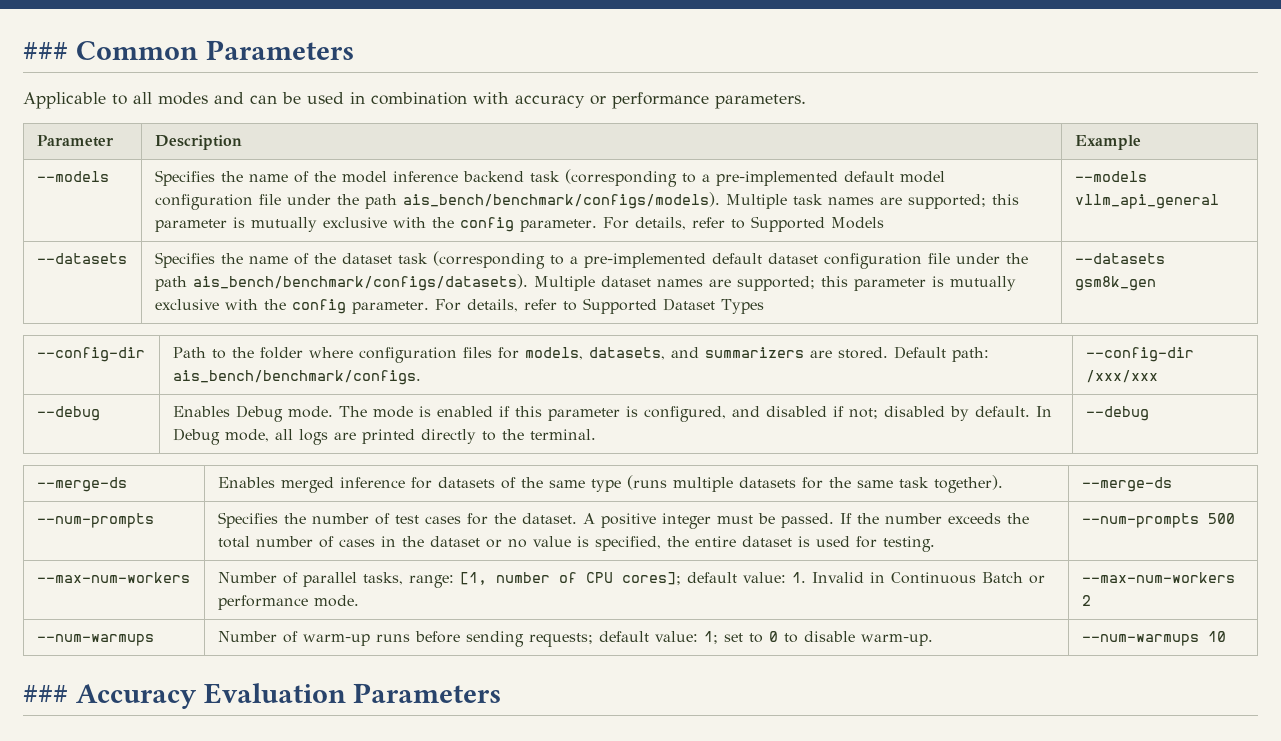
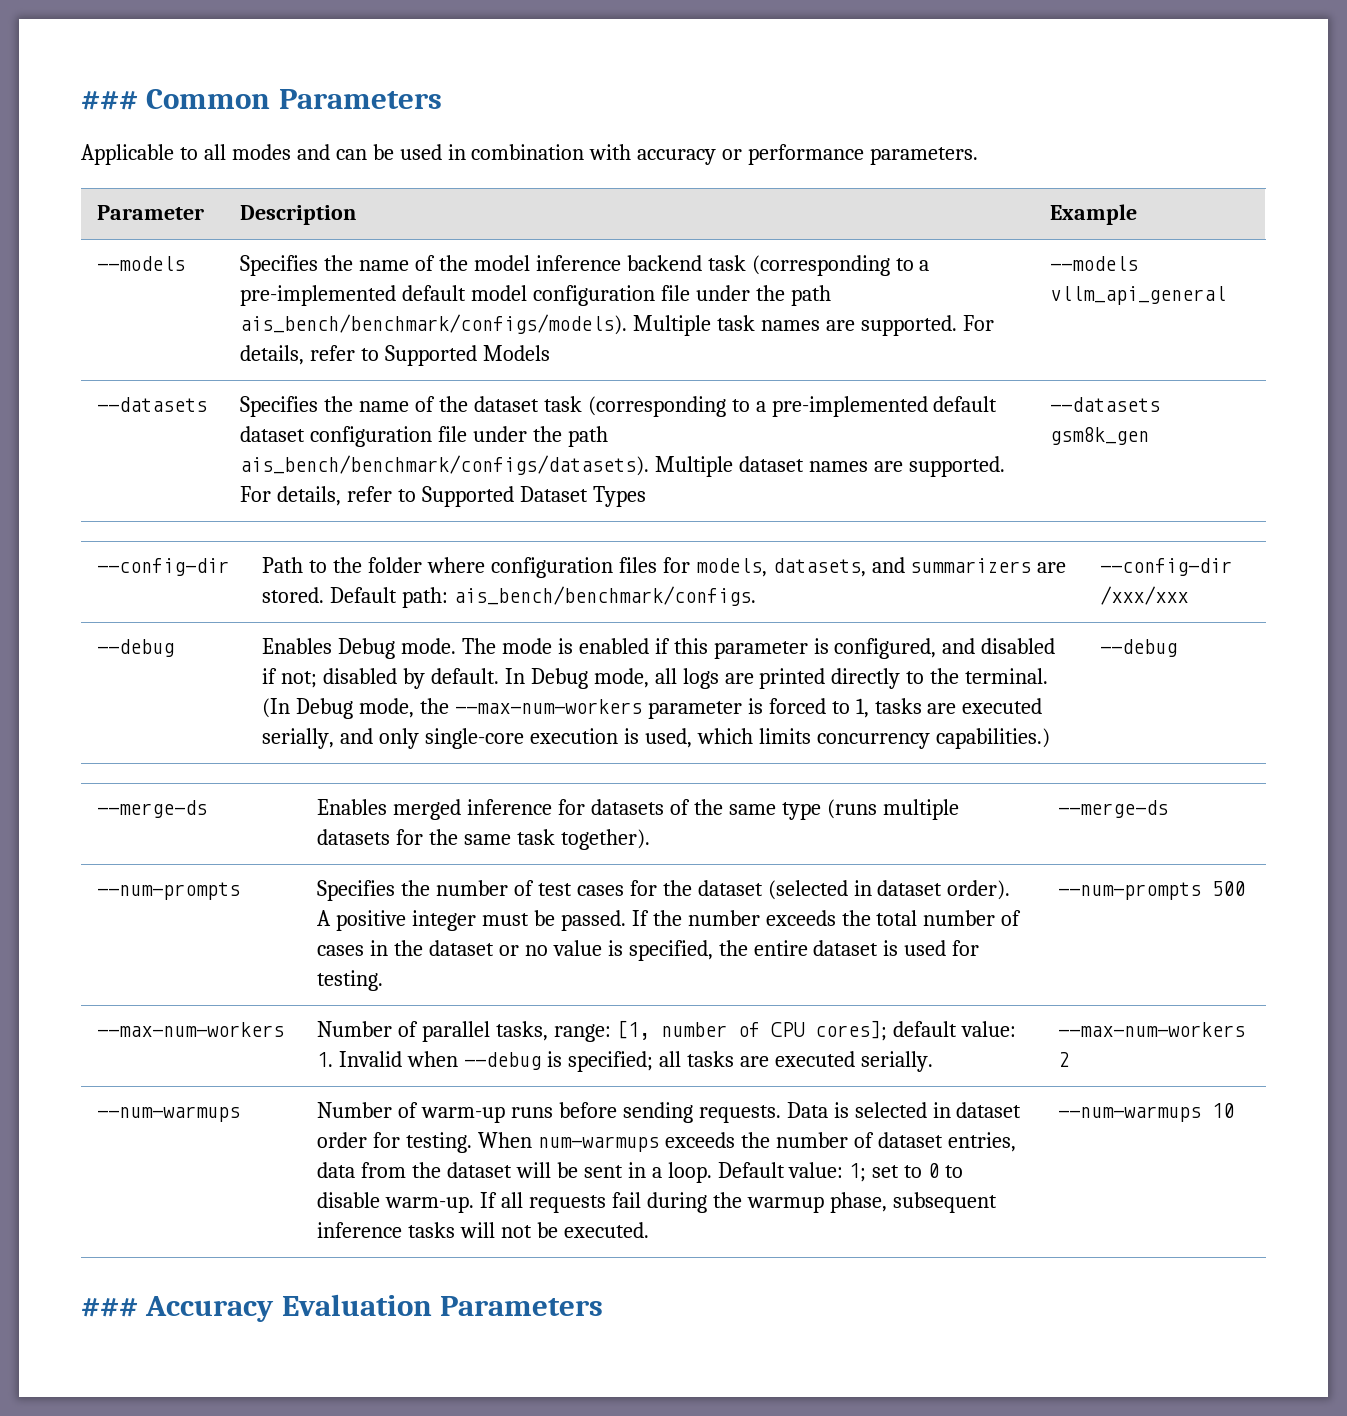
[907,194,1019,209] [154,217,597,232] supported; this parameter is mutually exclusive with the config parameter. -> [860,315,957,336] supported.
[736,276,1016,291] [154,299,429,314] supported; this parameter is mutually exclusive with the config parameter. -> [908,456,1005,477] supported.
(596, 434) none -> [262,698,1043,719] [262,728,1050,749] (In Debug mode, the --max-num-workers parameter is forced to 1, tasks are executed serially, and only single-core execution is used, which limits concurrency capabilities.)
[521,513,577,524] dataset. -> [697,880,1011,900] dataset (selected in dataset order).
[869,572,1045,584] [217,595,359,610] in Continuous Batch or performance mode. -> [407,1051,933,1072] when --debug is specified; all tasks are executed serially.
[528,631,649,647] requests; default -> [698,1102,1022,1123] [317,1132,1016,1153] [317,1162,785,1183] requests. Data is selected in dataset order for testing. When num-warmups exceeds the number of dataset entries, data from the dataset will be sent in a loop. Default
(933, 640) none -> [480,1192,997,1213] [317,1222,649,1238] If all requests fail during the warmup phase, subsequent inference tasks will not be executed.

